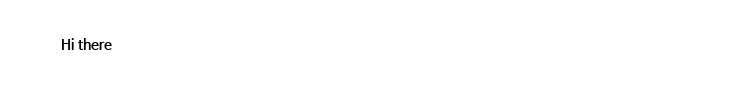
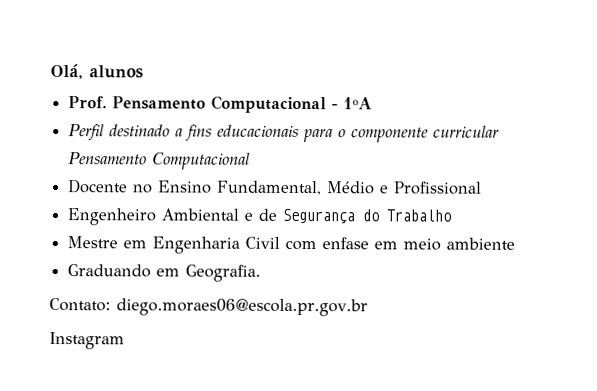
[61,38,112,50] Hi there -> [50,64,144,80] [68,95,373,114] [68,124,501,143] [68,152,251,170] [68,179,483,196] [67,208,452,226] [67,236,516,254] [67,264,262,282] [49,298,368,317] [49,332,125,350] Olá, alunos // Prof. Pensamento Computacional - 1ºA // Perfil destinado a fins educacionais para o componente curricular Pensamento Computacional // Docente no Ensino Fundamental, Médio e Profissional // Engenheiro Ambiental e de Segurança do Trabalho // Mestre em Engenharia Civil com enfase em meio ambiente // Graduando em Geografia. // Contato: diego.moraes06@escola.pr.gov.br // Instagram

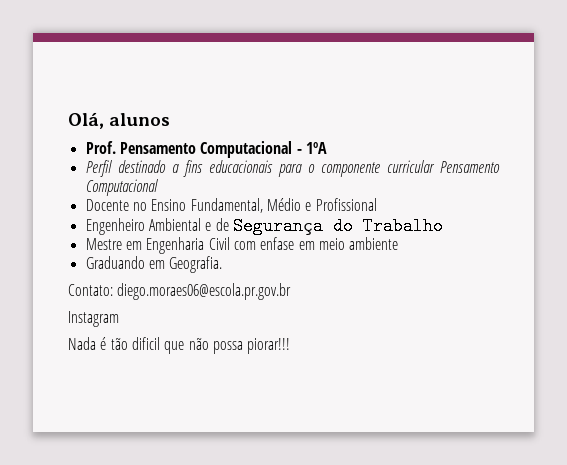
(125, 341) none -> [68,337,291,354] // Nada é tão dificil que não possa piorar!!!

